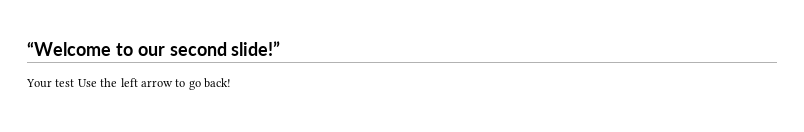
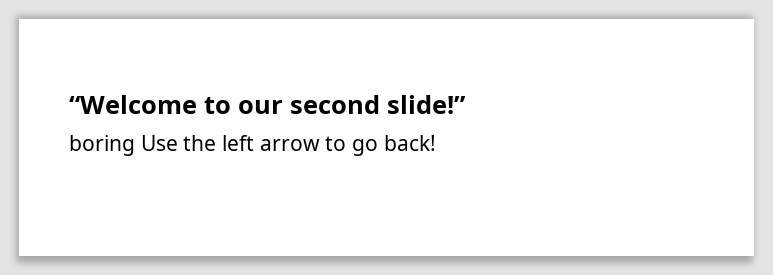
[26,79,75,88] Your test -> [69,135,135,156] boring

